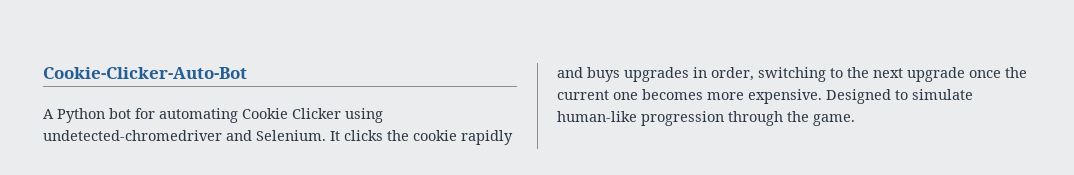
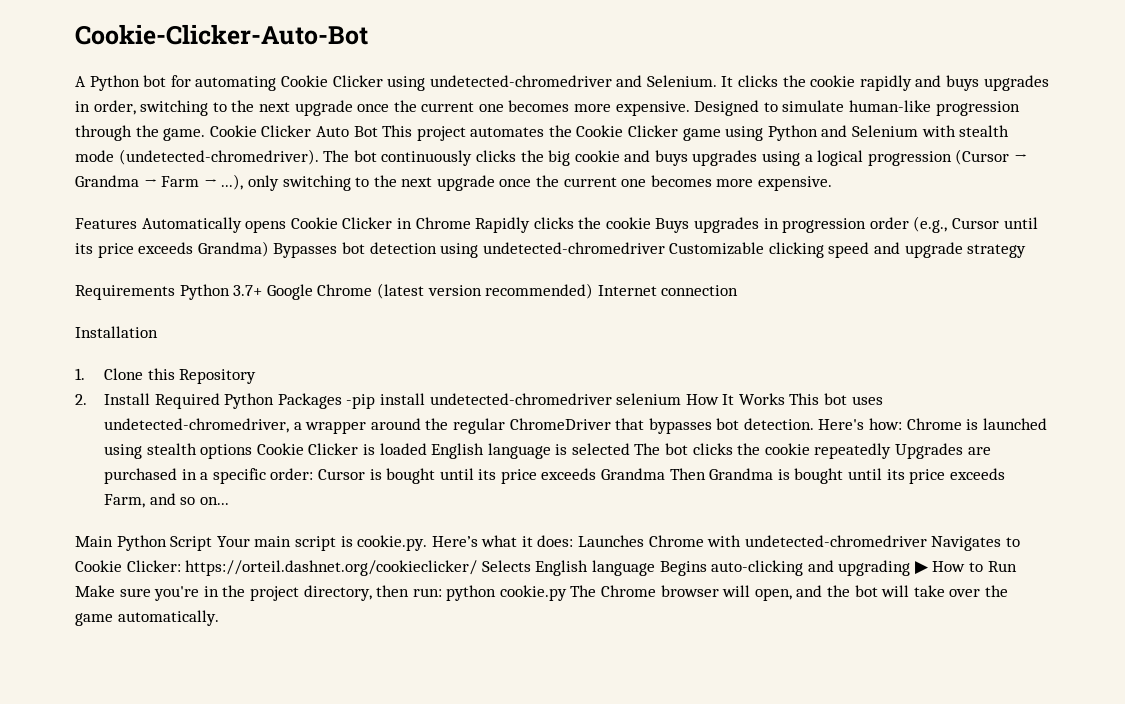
(855, 120) none -> [209,125,1010,141] [75,149,1028,166] [75,174,833,191] [75,216,1038,233] [75,241,1027,258] [75,283,739,300] [75,326,158,338] [75,368,257,384] [75,393,883,409] [103,418,1047,434] [103,443,991,459] [103,468,1005,484] [103,493,229,508] [75,535,1021,551] [75,560,1017,576] [75,585,1008,601] [75,610,219,626] Cookie Clicker Auto Bot This project automates the Cookie Clicker game using Python and Selenium with stealth mode (undetected-chromedriver). The bot continuously clicks the big cookie and buys upgrades using a logical progression (Cursor → Grandma → Farm → ...), only switching to the next upgrade once the current one becomes more expensive. // Features Automatically opens Cookie Clicker in Chrome Rapidly clicks the cookie Buys upgrades in progression order (e.g., Cursor until its price exceeds Grandma) Bypasses bot detection using undetected-chromedriver Customizable clicking speed and upgrade strategy // Requirements Python 3.7+ Google Chrome (latest version recommended) Internet connection // Installation // 1. Clone this Repository // 2. Install Required Python Packages -pip install undetected-chromedriver selenium How It Works This bot uses undetected-chromedriver, a wrapper around the regular ChromeDriver that bypasses bot detection. Here's how: Chrome is launched using stealth options Cookie Clicker is loaded English language is selected The bot clicks the cookie repeatedly Upgrades are purchased in a specific order: Cursor is bought until its price exceeds Grandma Then Grandma is bought until its price exceeds Farm, and so on... // Main Python Script Your main script is cookie.py. Here’s what it does: Launches Chrome with undetected-chromedriver Navigates to Cookie Clicker: https://orteil.dashnet.org/cookieclicker/ Selects English language Begins auto-clicking and upgrading ▶ How to Run Make sure you're in the project directory, then run: python cookie.py The Chrome browser will open, and the bot will take over the game automatically.

